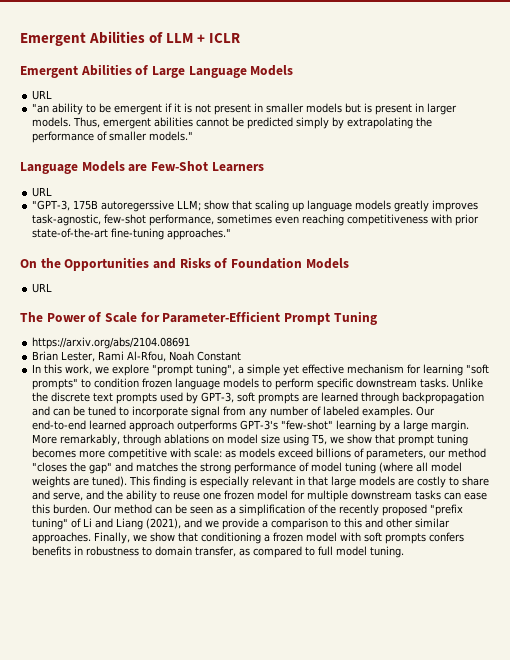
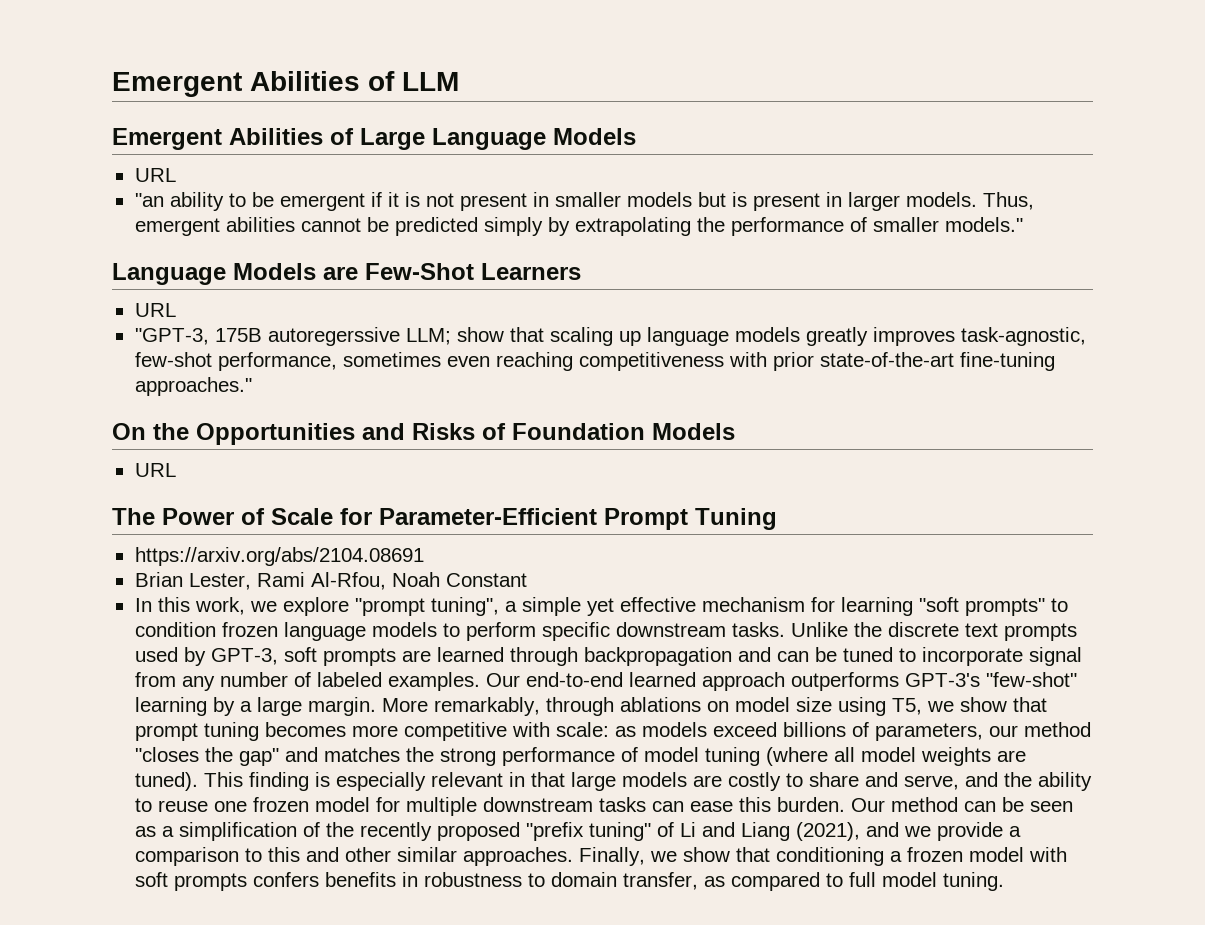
[197,33,241,43] + ICLR -> (459, 81) none

